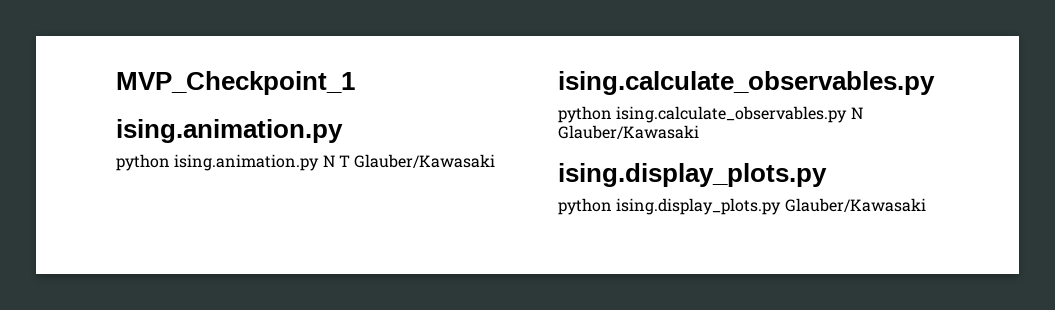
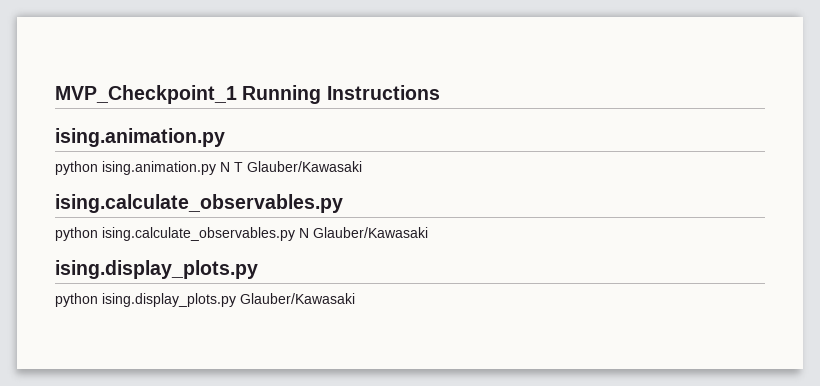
(355, 83) none -> [242,85,440,104] Running Instructions

